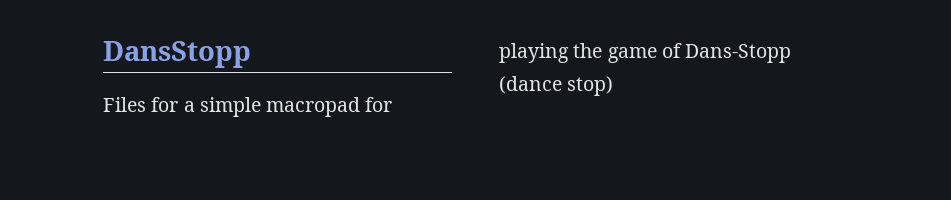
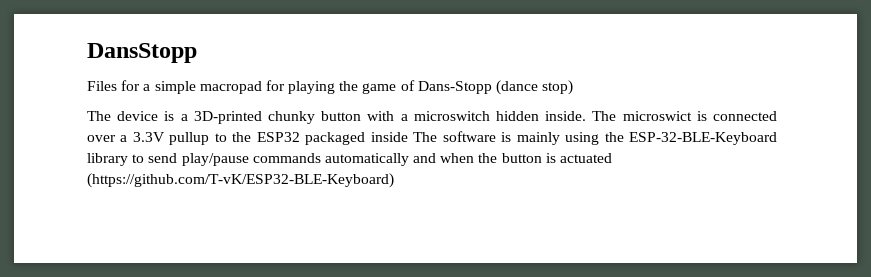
(614, 86) none -> [87,111,777,124] [87,131,778,145] [87,153,613,166] [87,173,394,188] // The device is a 3D-printed chunky button with a microswitch hidden inside. The microswict is connected over a 3.3V pullup to the ESP32 packaged inside The software is mainly using the ESP-32-BLE-Keyboard library to send play/pause commands automatically and when the button is actuated (https://github.com/T-vK/ESP32-BLE-Keyboard)

